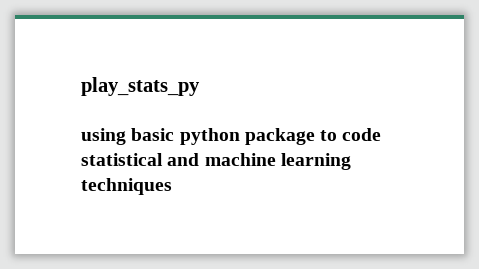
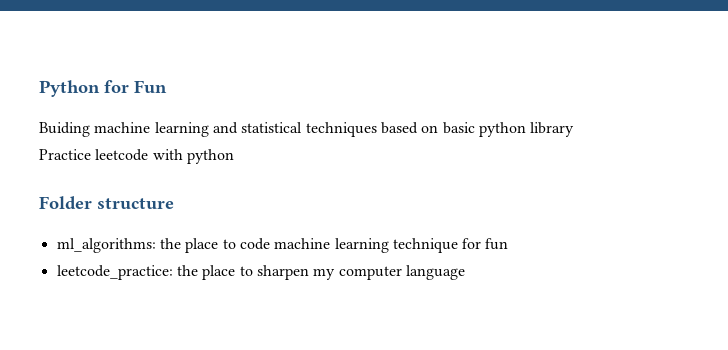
[81,77,200,96] [81,128,382,145] [81,153,351,170] [81,178,172,195] play_stats_py // using basic python package to code statistical and machine learning techniques -> [39,80,167,97] [39,122,575,137] [39,149,234,164] [39,196,174,210] [56,238,509,253] [56,265,465,280] Python for Fun // Buiding machine learning and statistical techniques based on basic python library // Practice leetcode with python // Folder structure // ml_algorithms: the place to code machine learning technique for fun // leetcode_practice: the place to sharpen my computer language

